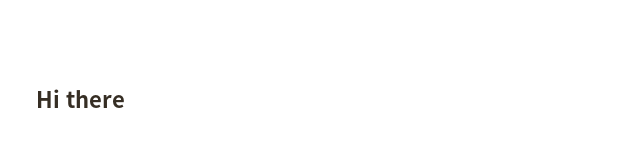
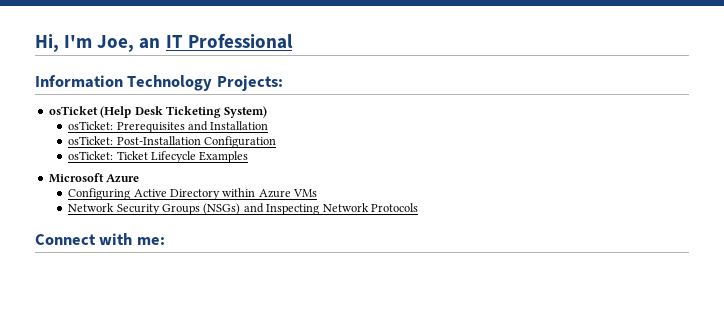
[36,89,125,108] Hi there -> [35,33,293,52] [35,75,283,91] [48,106,268,118] [68,121,269,133] [68,136,277,148] [68,151,249,163] [48,173,140,183] [68,188,318,200] [68,203,418,215] [35,233,165,245] Hi, I'm Joe, an IT Professional // Information Technology Projects: // osTicket (Help Desk Ticketing System) // osTicket: Prerequisites and Installation // osTicket: Post-Installation Configuration // osTicket: Ticket Lifecycle Examples // Microsoft Azure // Configuring Active Directory within Azure VMs // Network Security Groups (NSGs) and Inspecting Network Protocols // Connect with me:

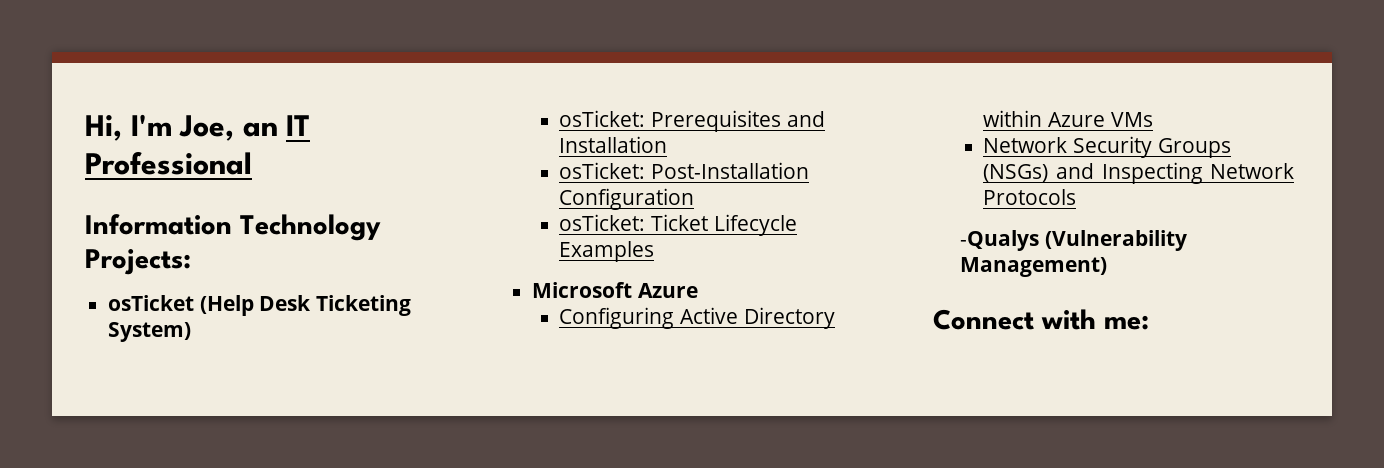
(418, 207) none -> [960,230,1188,251] [960,257,1108,277] // -Qualys (Vulnerability Management)

